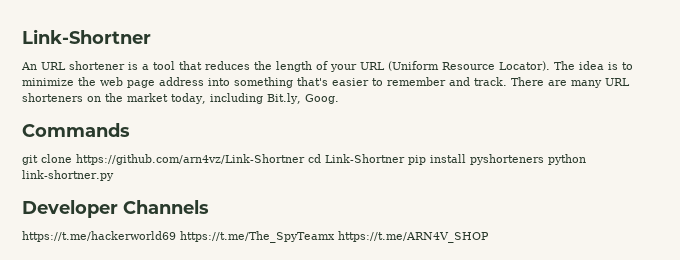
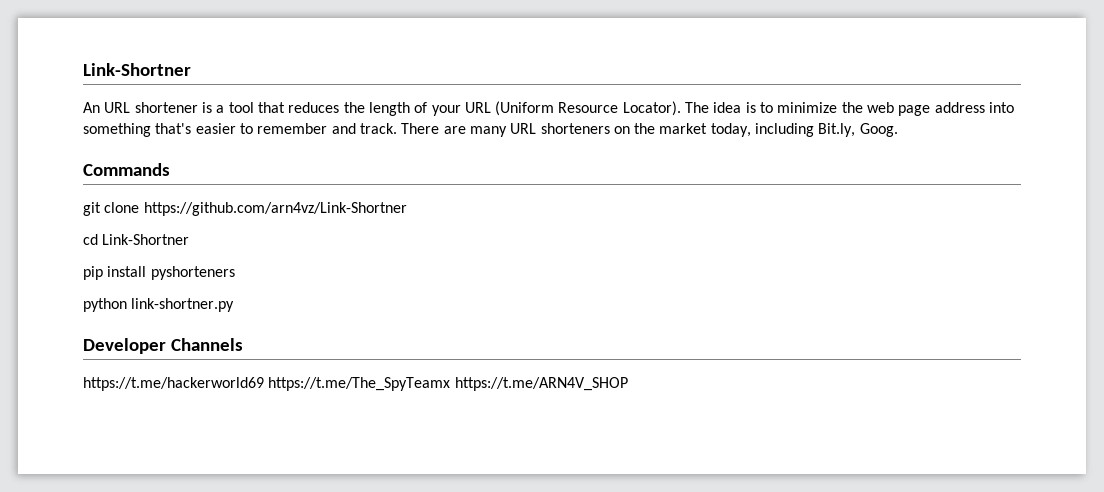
(305, 159) none -> (407, 209) //
(405, 158) none -> (190, 239) //
(544, 159) none -> (235, 273) //

